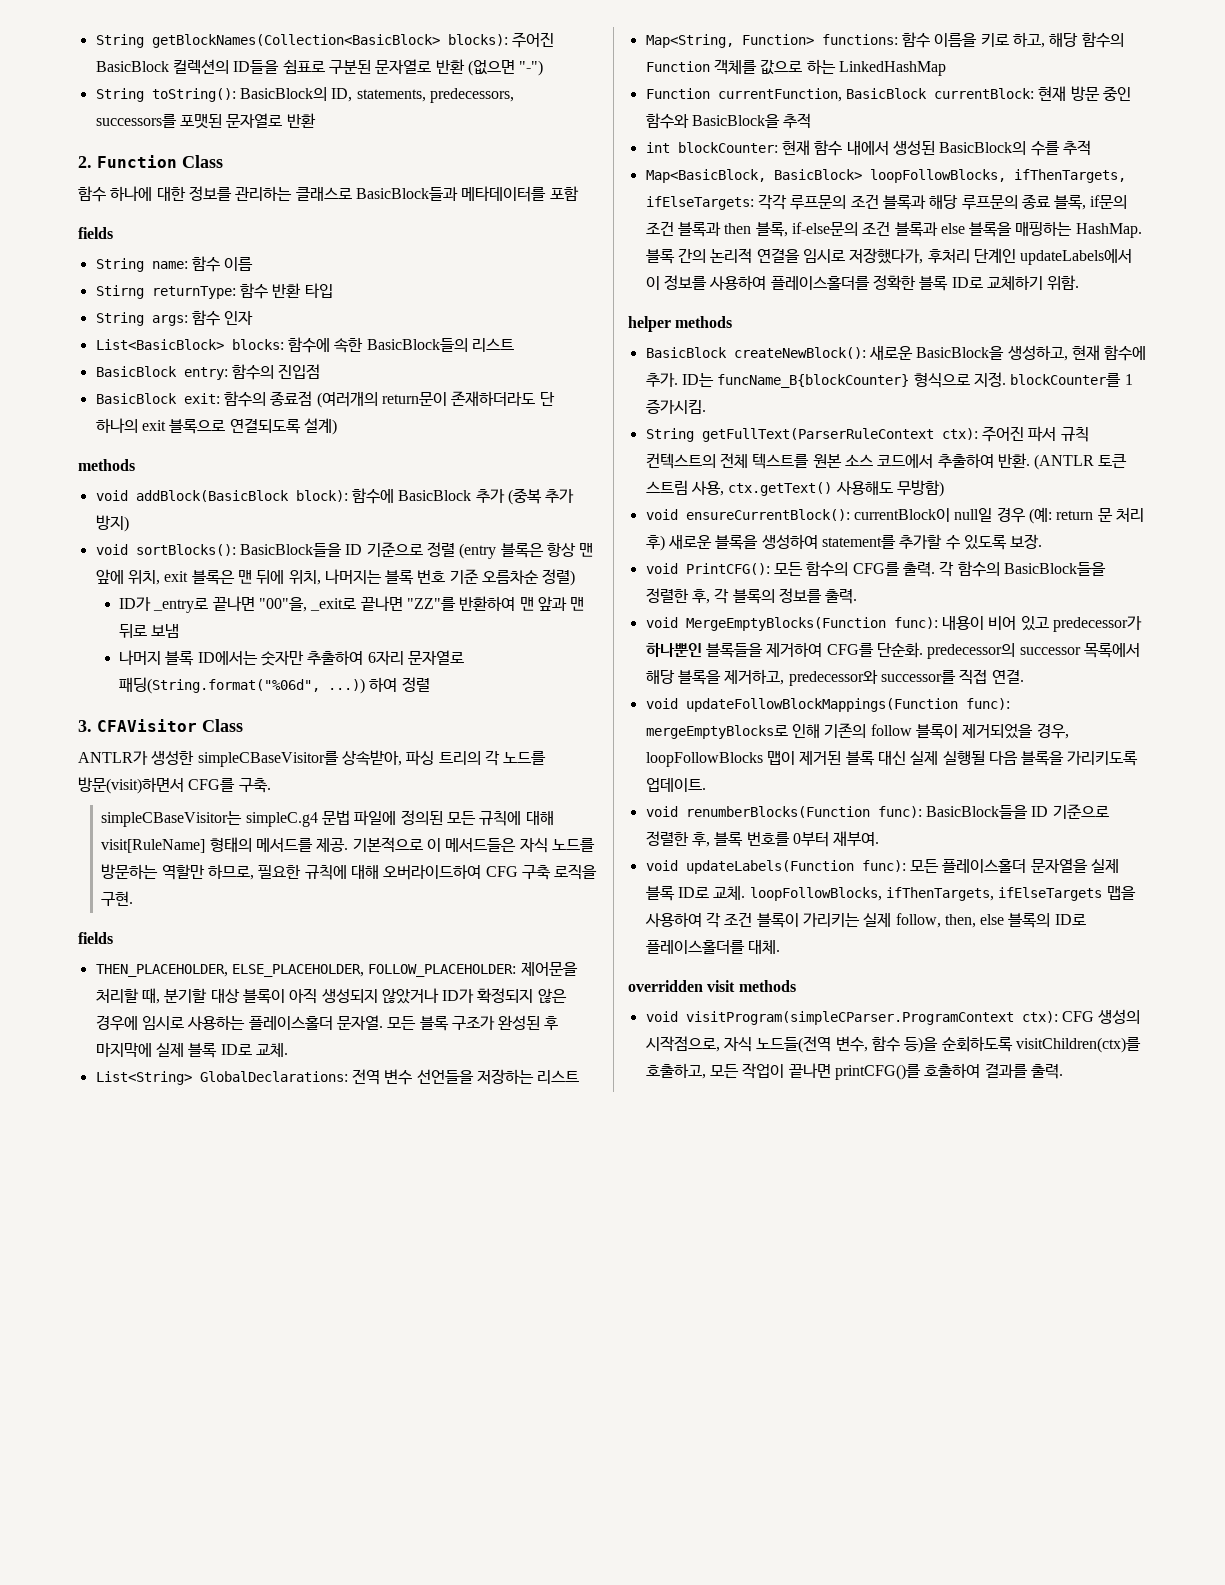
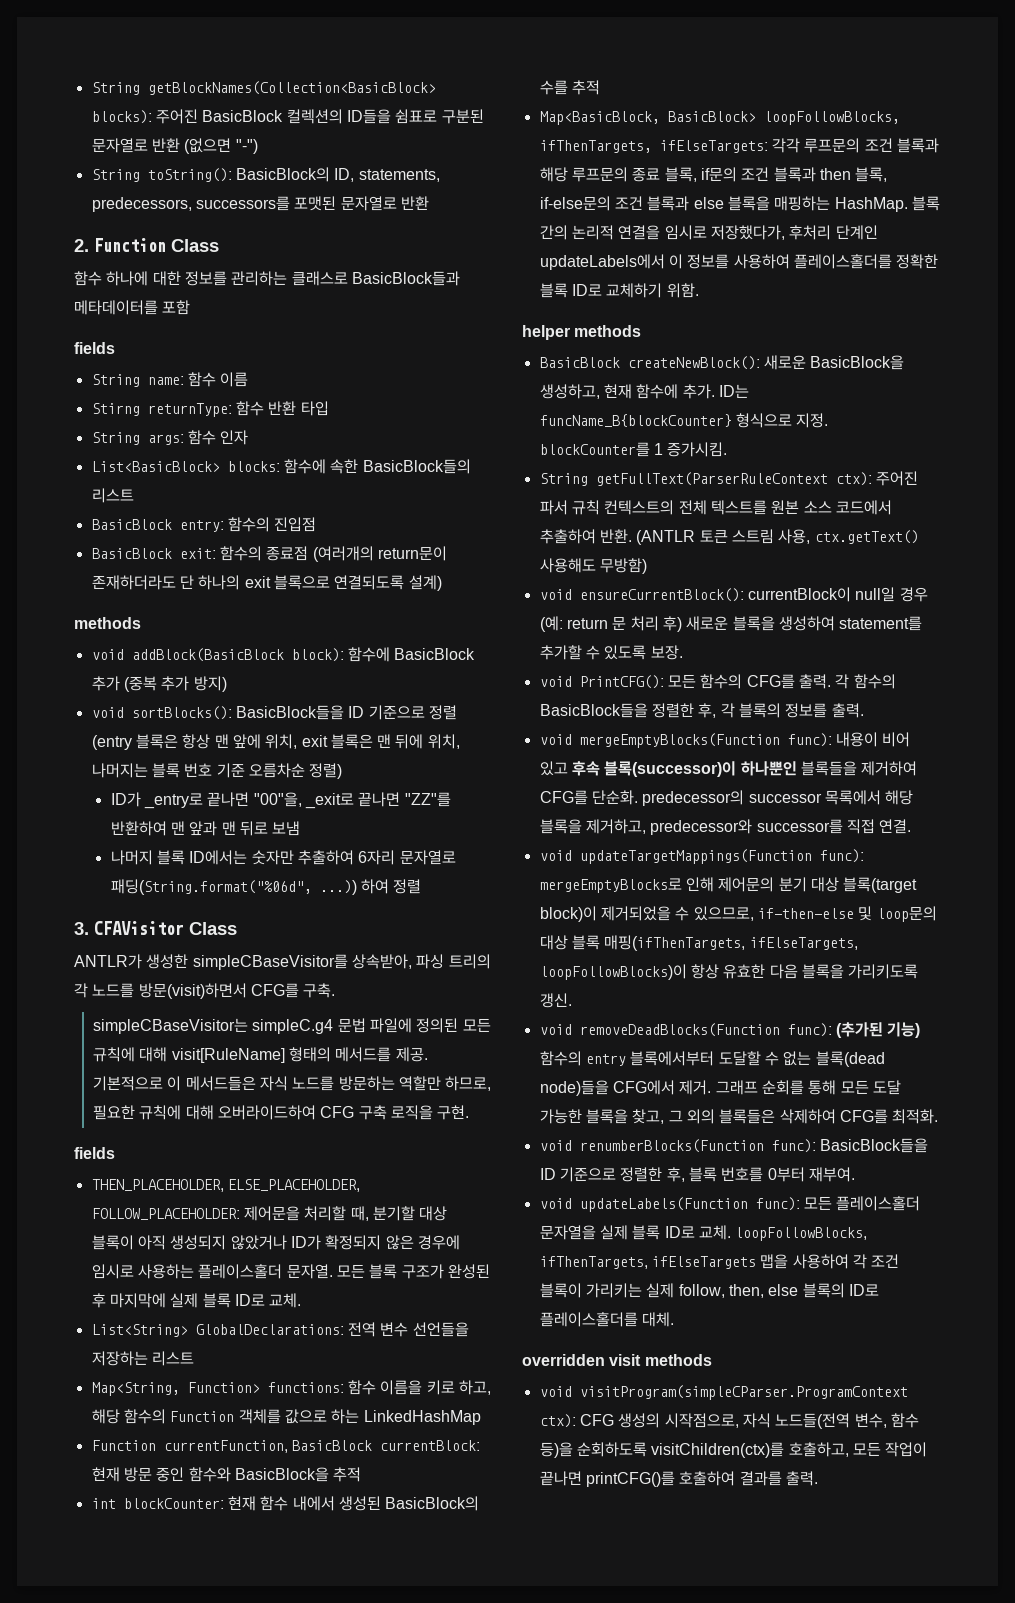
[685,617,886,631] MergeEmptyBlocks(Function -> [579,733,780,748] mergeEmptyBlocks(Function
[1052,616,1142,632] predecessor가 -> [571,761,737,777] 후속 블록(successor)이
[685,698,958,712] updateFollowBlockMappings(Function -> [579,849,812,864] updateTargetMappings(Function
[824,723,1069,739] [645,750,1139,767] [645,778,706,792] 기존의 follow 블록이 제거되었을 경우, loopFollowBlocks 맵이 제거된 블록 대신 실제 실행될 다음 블록을 가리키도록 업데이트. -> [718,877,918,893] [539,906,937,922] [539,935,858,951] [539,964,919,980] [539,993,572,1008] [539,1022,921,1038] [539,1051,885,1067] [539,1080,901,1096] [539,1109,939,1124] 제어문의 분기 대상 블록(target block)이 제거되었을 수 있으므로, if-then-else 및 loop문의 대상 블록 매핑(ifThenTargets, ifElseTargets, loopFollowBlocks)이 항상 유효한 다음 블록을 가리키도록 갱신. // void removeDeadBlocks(Function func): (추가된 기능) 함수의 entry 블록에서부터 도달할 수 없는 블록(dead node)들을 CFG에서 제거. 그래프 순회를 통해 모든 도달 가능한 블록을 찾고, 그 외의 블록들은 삭제하여 CFG를 최적화.

